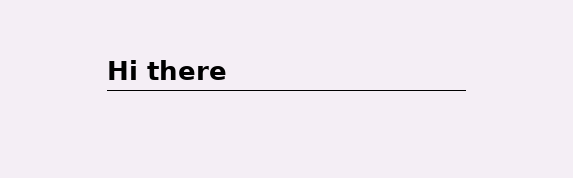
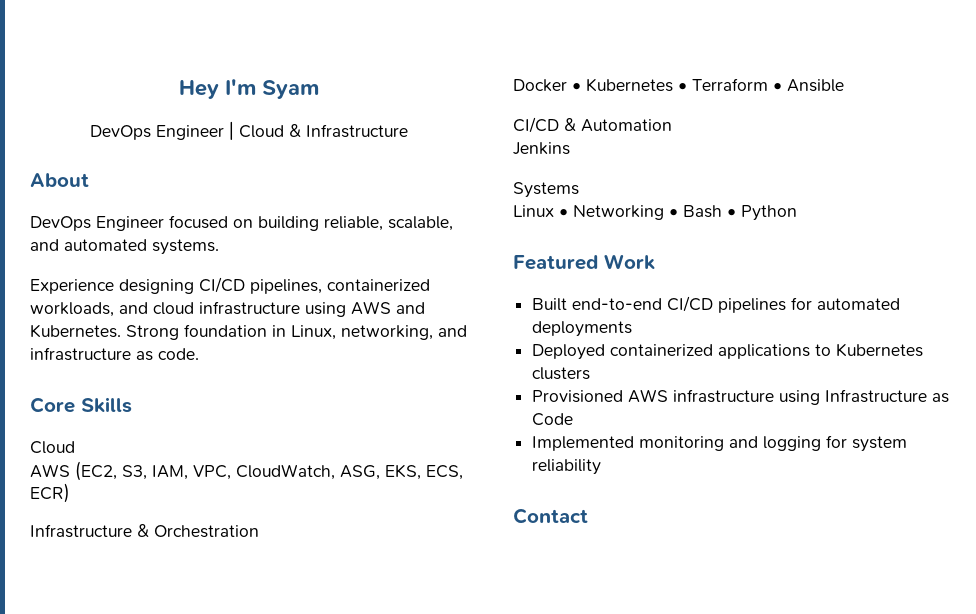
[107,60,227,80] Hi there -> [179,79,319,99] [90,121,408,140] [30,173,89,187] [30,215,453,231] [30,239,219,255] [30,277,430,294] [30,301,425,317] [30,324,467,340] [30,347,199,361] [30,397,132,413] [30,441,75,454] [30,461,463,481] [30,483,70,503] [30,524,259,538] [513,78,844,92] [513,117,672,133] [513,142,570,155] [513,182,579,198] [513,205,797,221] [513,254,655,270] [532,296,901,313] [532,321,633,337] [532,343,924,360] [532,367,591,380] [532,389,950,405] [532,413,574,426] [532,435,908,452] [532,459,602,475] [513,508,588,524] Hey I'm Syam // DevOps Engineer | Cloud & Infrastructure // About // DevOps Engineer focused on building reliable, scalable, and automated systems. // Experience designing CI/CD pipelines, containerized workloads, and cloud infrastructure using AWS and Kubernetes. Strong foundation in Linux, networking, and infrastructure as code. // Core Skills // Cloud // AWS (EC2, S3, IAM, VPC, CloudWatch, ASG, EKS, ECS, ECR) // Infrastructure & Orchestration // Docker • Kubernetes • Terraform • Ansible // CI/CD & Automation // Jenkins // Systems // Linux • Networking • Bash • Python // Featured Work // Built end-to-end CI/CD pipelines for automated deployments // Deployed containerized applications to Kubernetes clusters // Provisioned AWS infrastructure using Infrastructure as Code // Implemented monitoring and logging for system reliability // Contact

